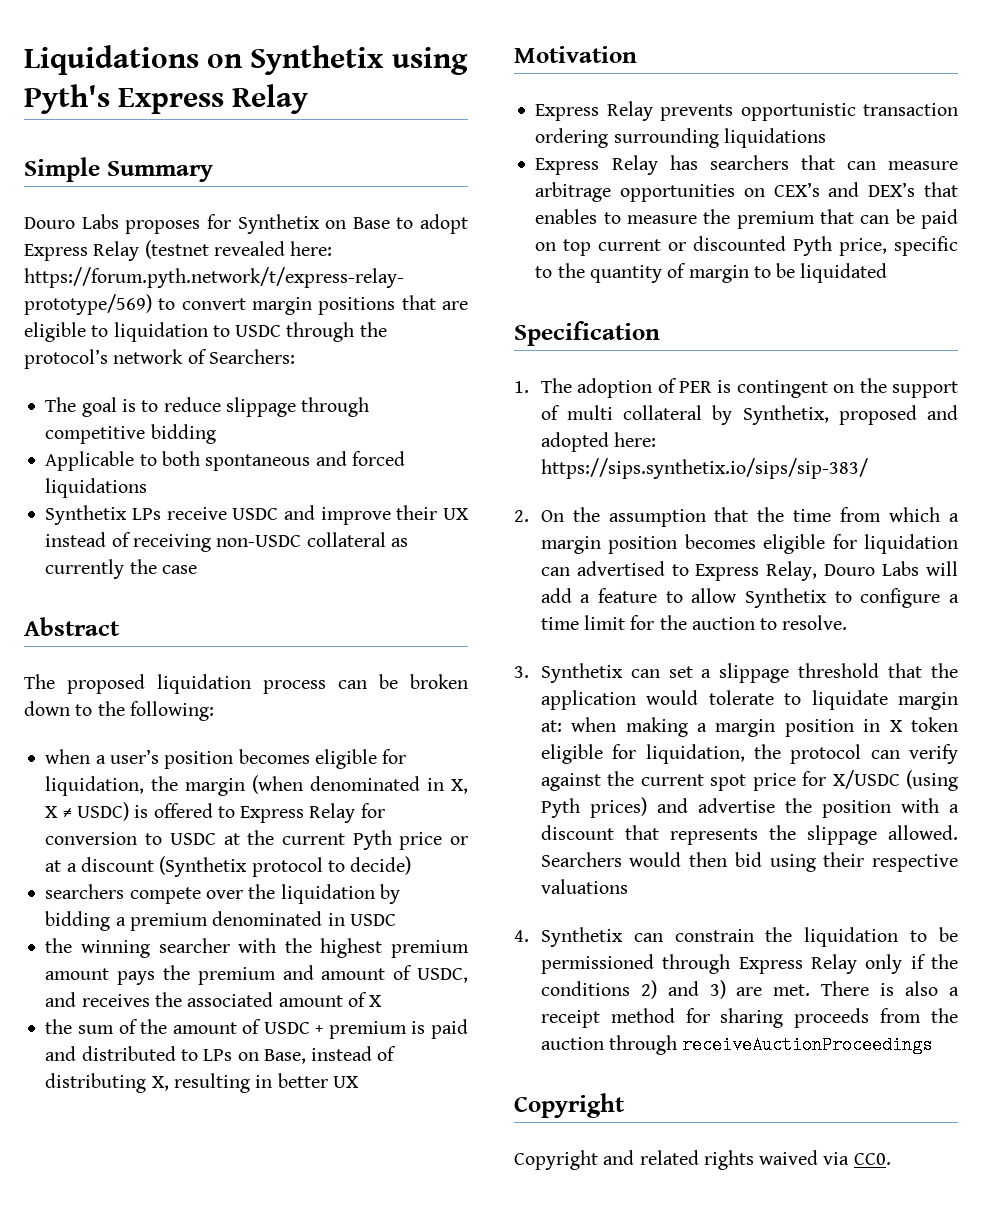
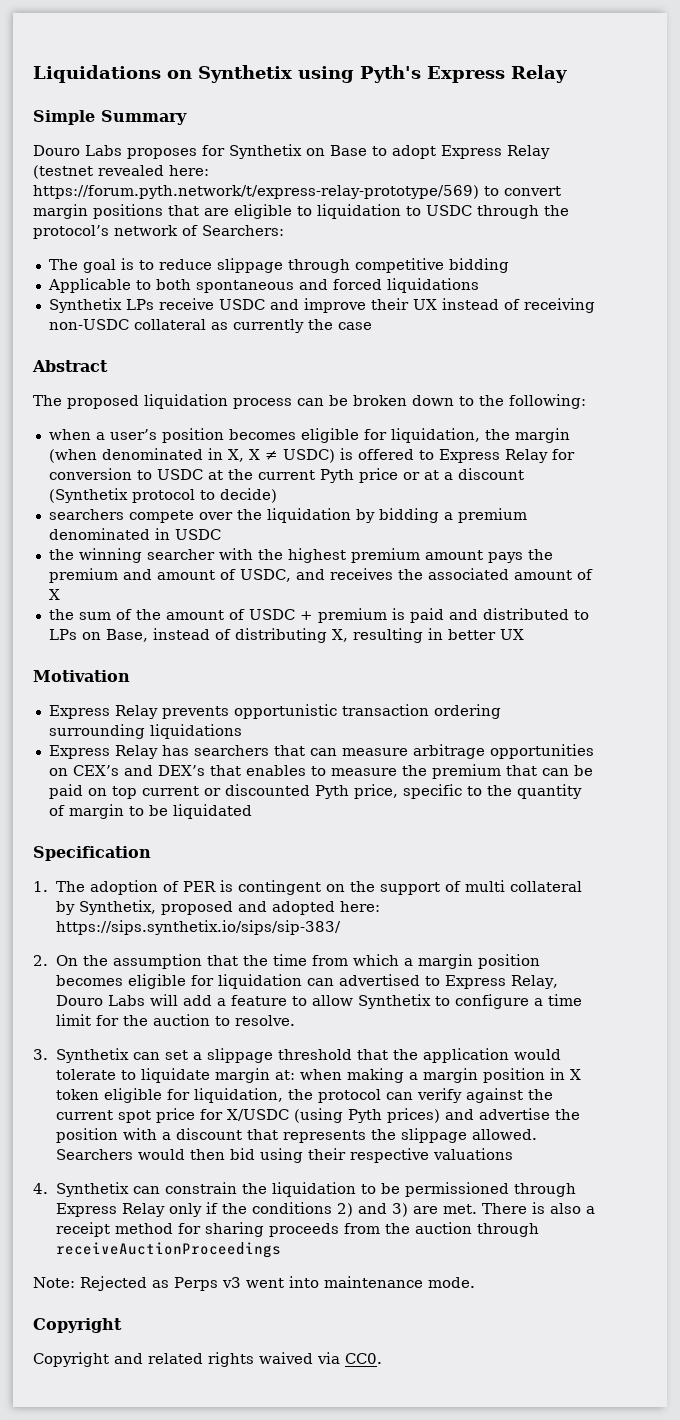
(933, 1045) none -> [33,1276,475,1291] // Note: Rejected as Perps v3 went into maintenance mode.

